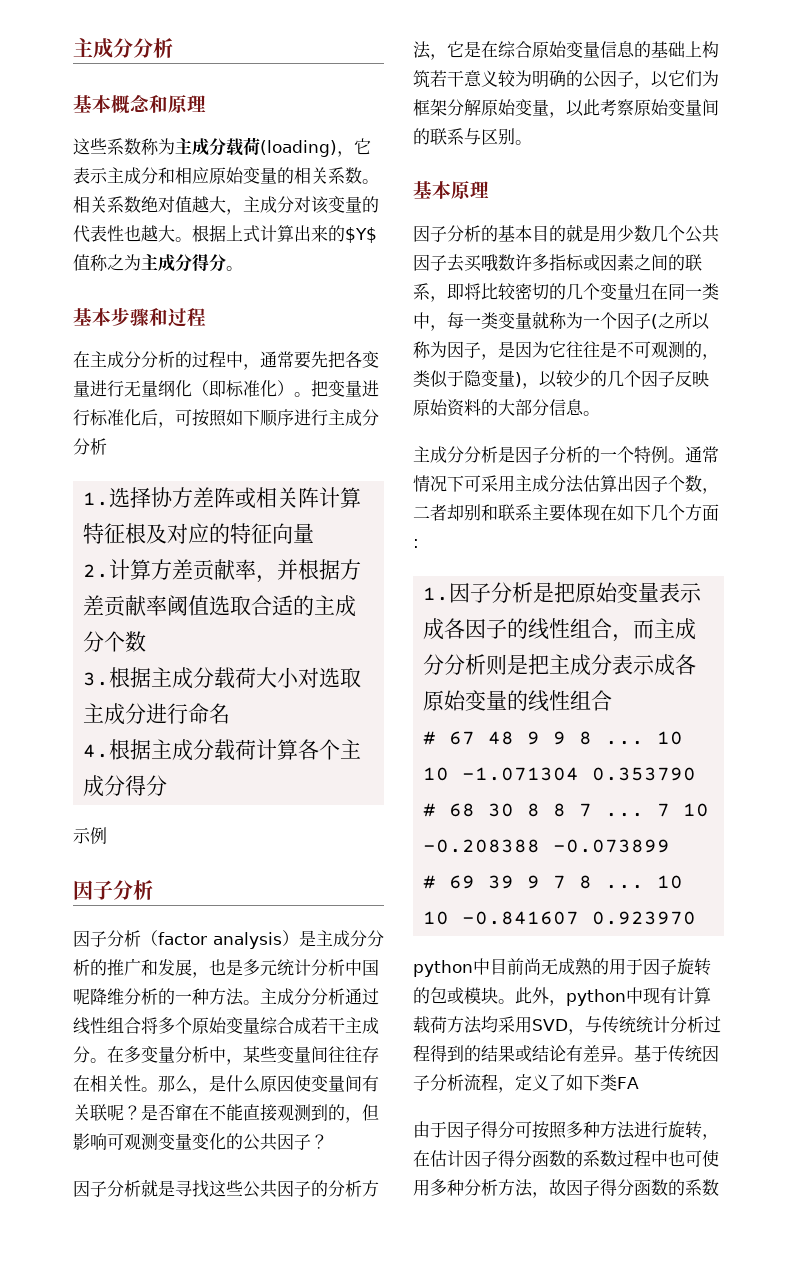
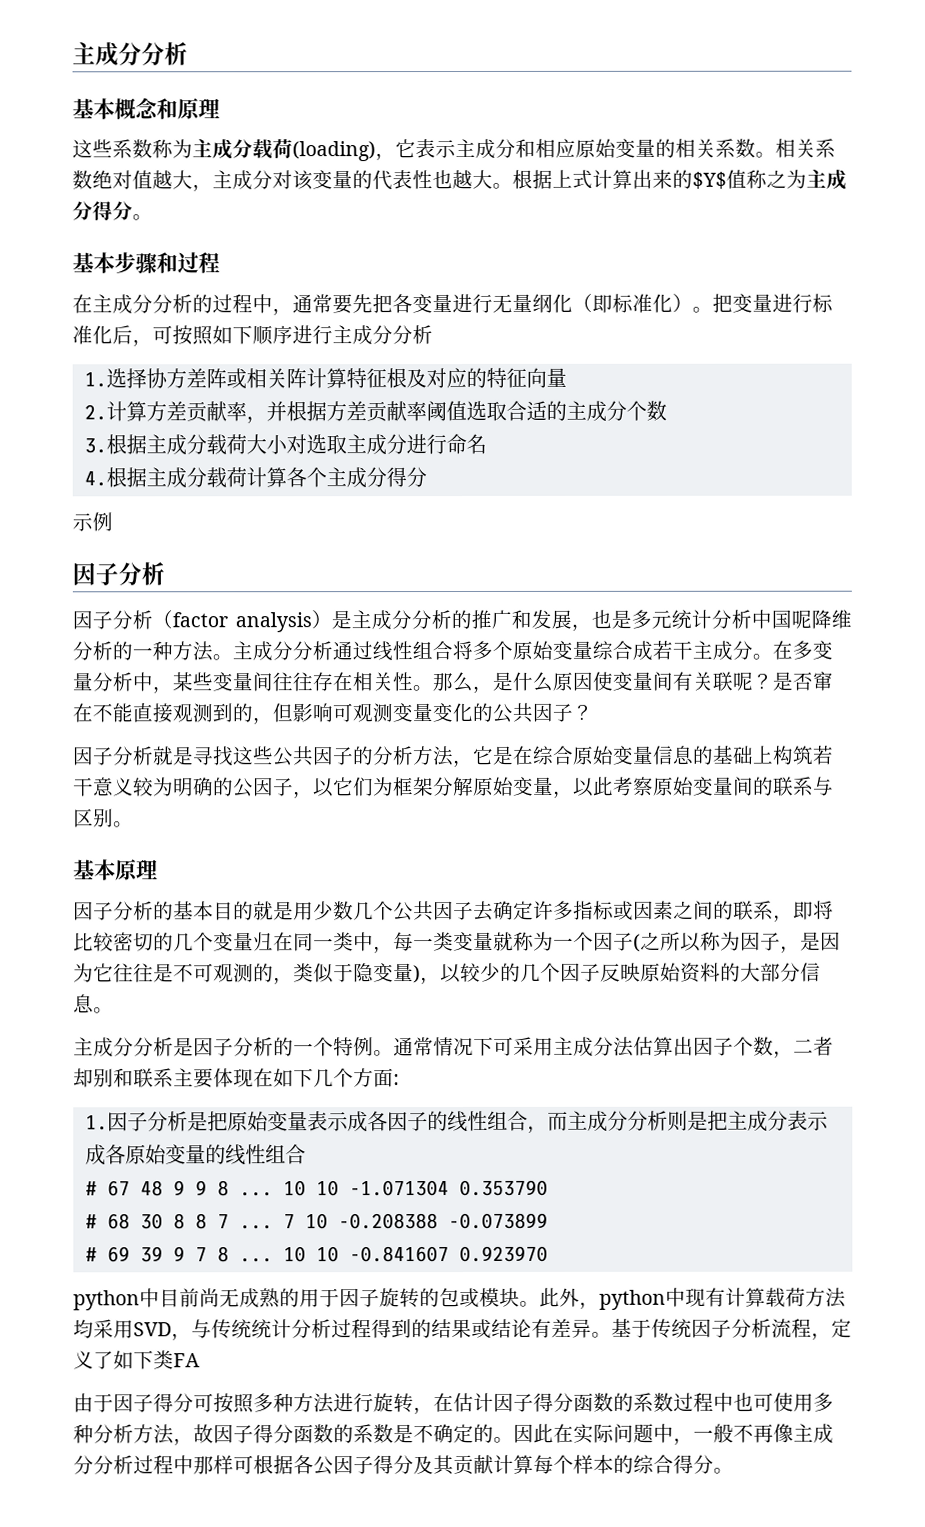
[464,254,515,272] 买哦数 -> [493,900,534,920] 确定
(719, 1187) none -> [393,1423,834,1445] [73,1454,734,1476] 是不确定的。因此在实际问题中，一般不再像主成分分析过程中那样可根据各公因子得分及其贡献计算每个样本的综合得分。

